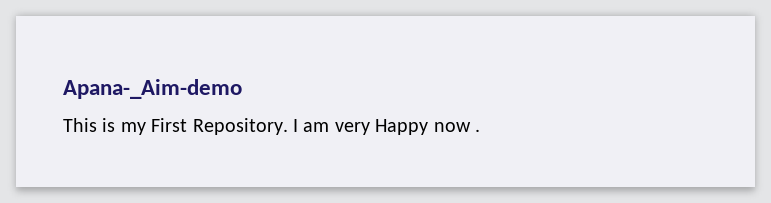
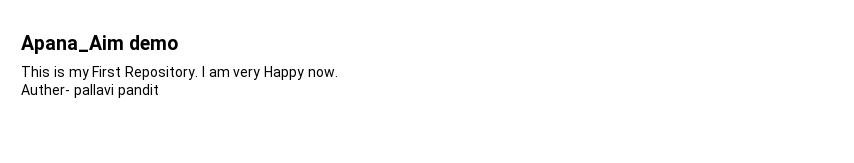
[63,79,242,99] Apana-_Aim-demo -> [21,35,179,54] Apana_Aim demo
[433,122,480,132] now . -> [308,69,339,77] [21,84,159,98] now. // Auther- pallavi pandit

